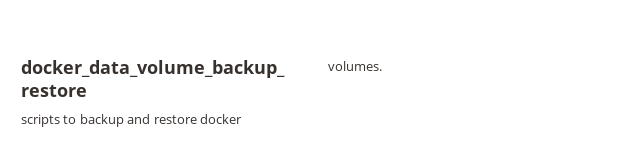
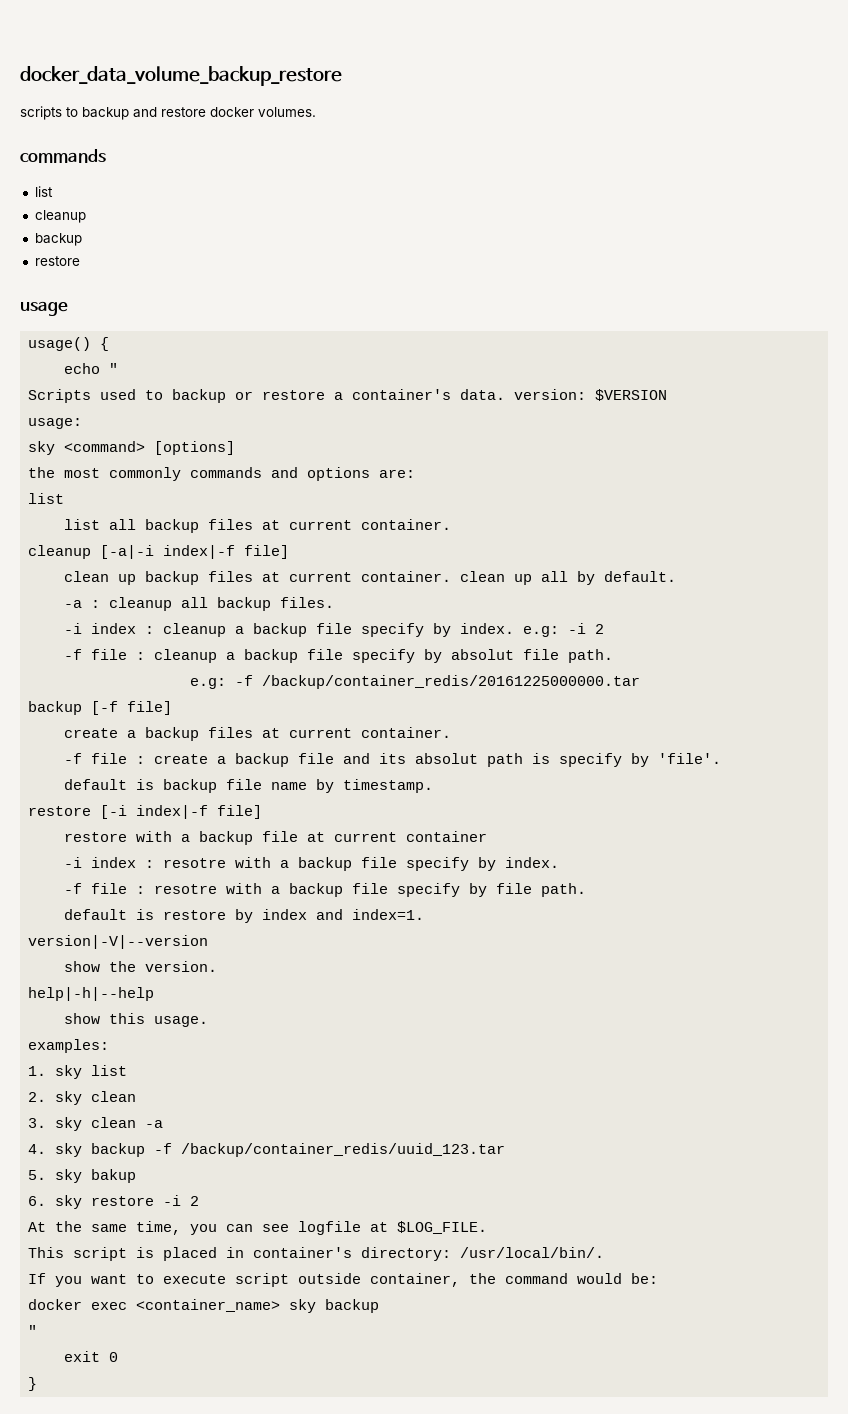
(382, 66) none -> [20,149,106,163] [34,186,53,197] [34,210,86,223] [34,233,82,246] [34,256,80,266] [20,301,68,316] [28,337,110,351] [64,363,119,374] [28,389,668,403] [28,418,83,429] [28,441,236,455] [28,467,416,481] [28,493,65,504] [64,519,452,533] [28,545,290,559] [64,571,677,585] [64,597,335,611] [64,623,605,637] [64,649,614,663] [190,675,641,689] [28,701,173,715] [64,727,452,741] [64,753,722,767] [64,779,434,793] [28,805,263,819] [64,831,488,845] [64,857,560,871] [64,883,587,897] [64,909,425,923] [28,935,209,949] [64,961,218,972] [28,987,155,1001] [64,1013,209,1027] [28,1039,110,1053] [28,1065,128,1079] [28,1091,137,1105] [28,1117,164,1131] [28,1143,506,1157] [28,1169,137,1183] [28,1195,200,1209] [28,1221,488,1235] [28,1247,605,1261] [28,1273,659,1287] [28,1299,380,1313] [28,1325,38,1336] [64,1351,119,1362] [28,1377,38,1391] // commands // list // cleanup // backup // restore // usage // usage() { // echo " // Scripts used to backup or restore a container's data. version: $VERSION // usage: // sky <command> [options] // the most commonly commands and options are: // list // list all backup files at current container. // cleanup [-a|-i index|-f file] // clean up backup files at current container. clean up all by default. // -a : cleanup all backup files. // -i index : cleanup a backup file specify by index. e.g: -i 2 // -f file : cleanup a backup file specify by absolut file path. // e.g: -f /backup/container_redis/20161225000000.tar // backup [-f file] // create a backup files at current container. // -f file : create a backup file and its absolut path is specify by 'file'. // default is backup file name by timestamp. // restore [-i index|-f file] // restore with a backup file at current container // -i index : resotre with a backup file specify by index. // -f file : resotre with a backup file specify by file path. // default is restore by index and index=1. // version|-V|--version // show the version. // help|-h|--help // show this usage. // examples: // 1. sky list // 2. sky clean // 3. sky clean -a // 4. sky backup -f /backup/container_redis/uuid_123.tar // 5. sky bakup // 6. sky restore -i 2 // At the same time, you can see logfile at $LOG_FILE. // This script is placed in container's directory: /usr/local/bin/. // If you want to execute script outside container, the command would be: // docker exec <container_name> sky backup // " // exit 0 // }

